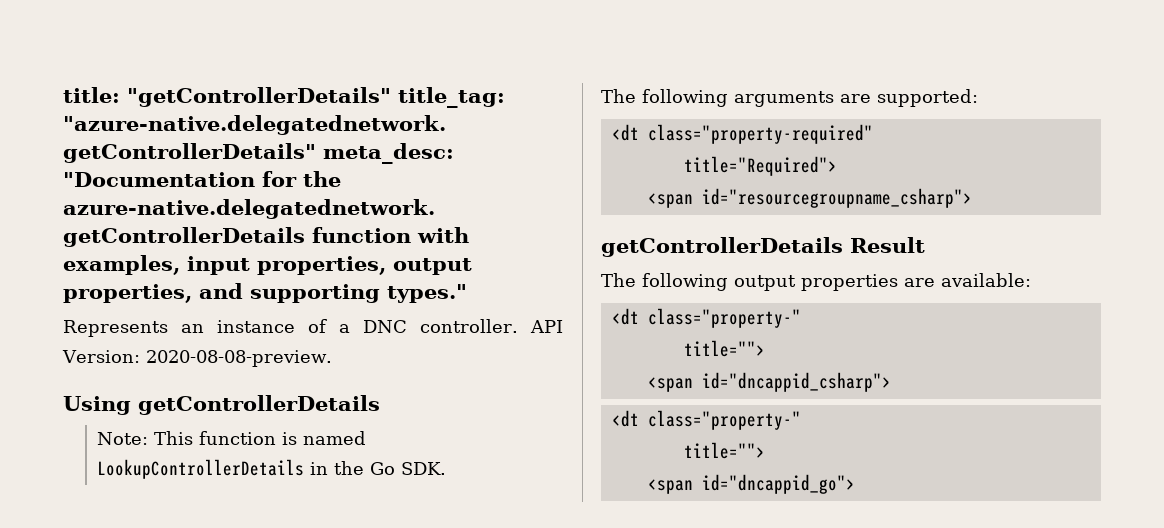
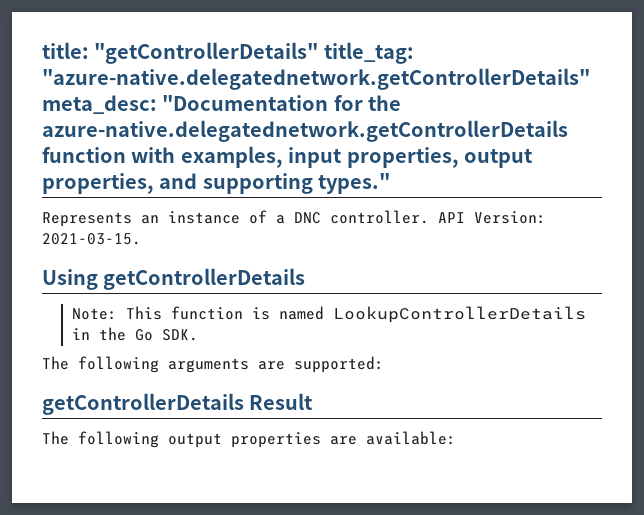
[145,350,332,367] 2020-08-08-preview. -> [42,233,141,245] 2021-03-15.
[611,124,873,144] [683,156,837,176] [647,188,972,208] // <dt class="property-required" // title="Required"> // <span id="resourcegroupname_csharp"> -> (384, 364) none
[611,308,801,328] [683,340,765,357] [647,372,891,392] [611,410,801,430] [683,442,765,459] [647,474,855,494] // <dt class="property-" // title=""> // <span id="dncappid_csharp"> // <dt class="property-" // title=""> // <span id="dncappid_go"> -> (456, 438) none

